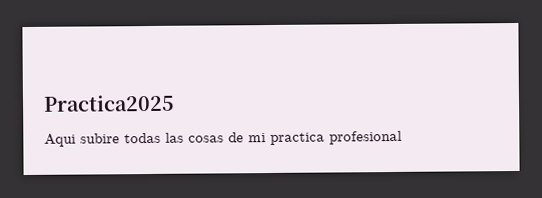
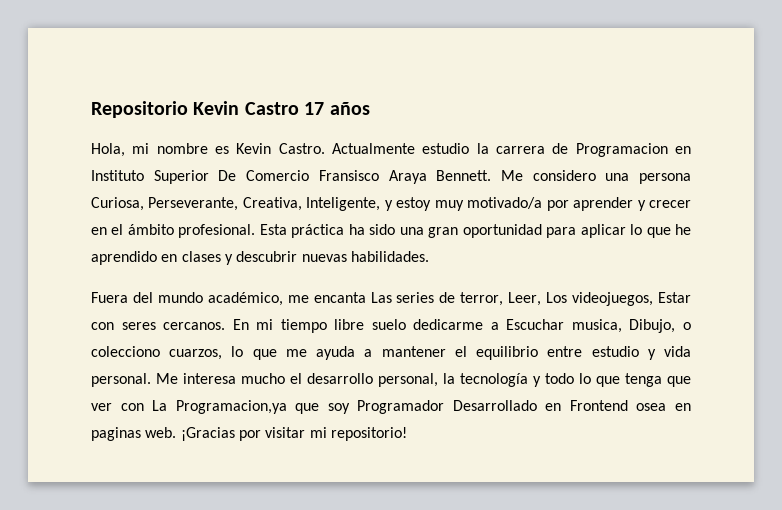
[43,94,175,112] [44,130,402,147] Practica2025 // Aqui subire todas las cosas de mi practica profesional -> [91,101,370,118] [91,143,691,157] [91,170,692,184] [91,197,691,211] [91,224,692,238] [91,251,429,265] [91,292,691,306] [91,319,692,333] [91,346,691,360] [91,373,691,387] [91,400,691,414] [91,427,407,441] Repositorio Kevin Castro 17 años // Hola, mi nombre es Kevin Castro. Actualmente estudio la carrera de Programacion en Instituto Superior De Comercio Fransisco Araya Bennett. Me considero una persona Curiosa, Perseverante, Creativa, Inteligente, y estoy muy motivado/a por aprender y crecer en el ámbito profesional. Esta práctica ha sido una gran oportunidad para aplicar lo que he aprendido en clases y descubrir nuevas habilidades. // Fuera del mundo académico, me encanta Las series de terror, Leer, Los videojuegos, Estar con seres cercanos. En mi tiempo libre suelo dedicarme a Escuchar musica, Dibujo, o colecciono cuarzos, lo que me ayuda a mantener el equilibrio entre estudio y vida personal. Me interesa mucho el desarrollo personal, la tecnología y todo lo que tenga que ver con La Programacion,ya que soy Programador Desarrollado en Frontend osea en paginas web. ¡Gracias por visitar mi repositorio!

